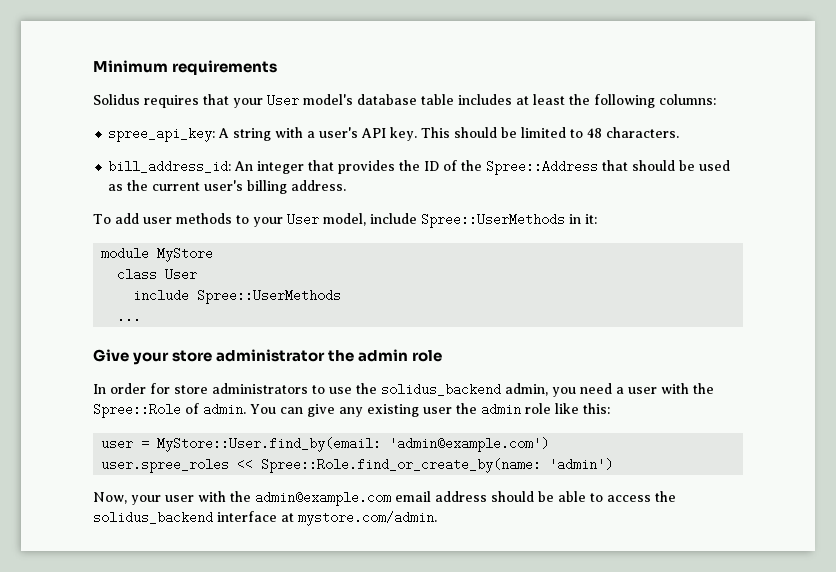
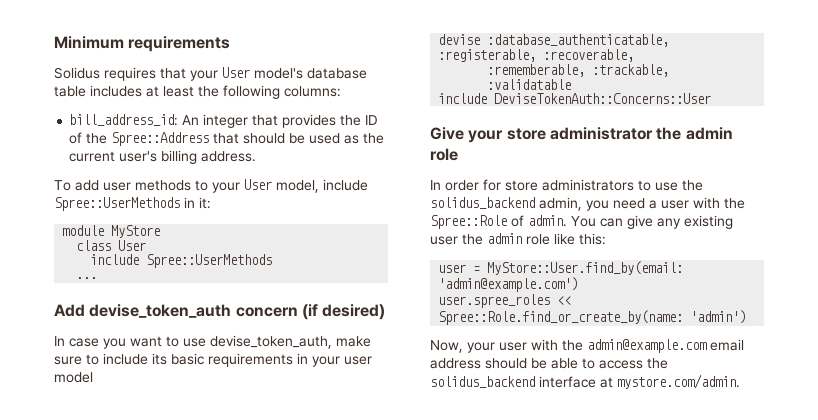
[108,127,680,142] // spree_api_key: A string with a user's API key. This should be limited to 48 characters. -> (341, 91) none
(142, 316) none -> [54,304,386,320] [54,335,371,349] [54,353,372,367] [54,372,93,383] [438,34,670,47] [438,49,635,62] [487,64,670,77] [487,79,572,90] [438,93,712,104] // Add devise_token_auth concern (if desired) // In case you want to use devise_token_auth, make sure to include its basic requirements in your user model // devise :database_authenticatable, :registerable, :recoverable, // :rememberable, :trackable, :validatable // include DeviseTokenAuth::Concerns::User

